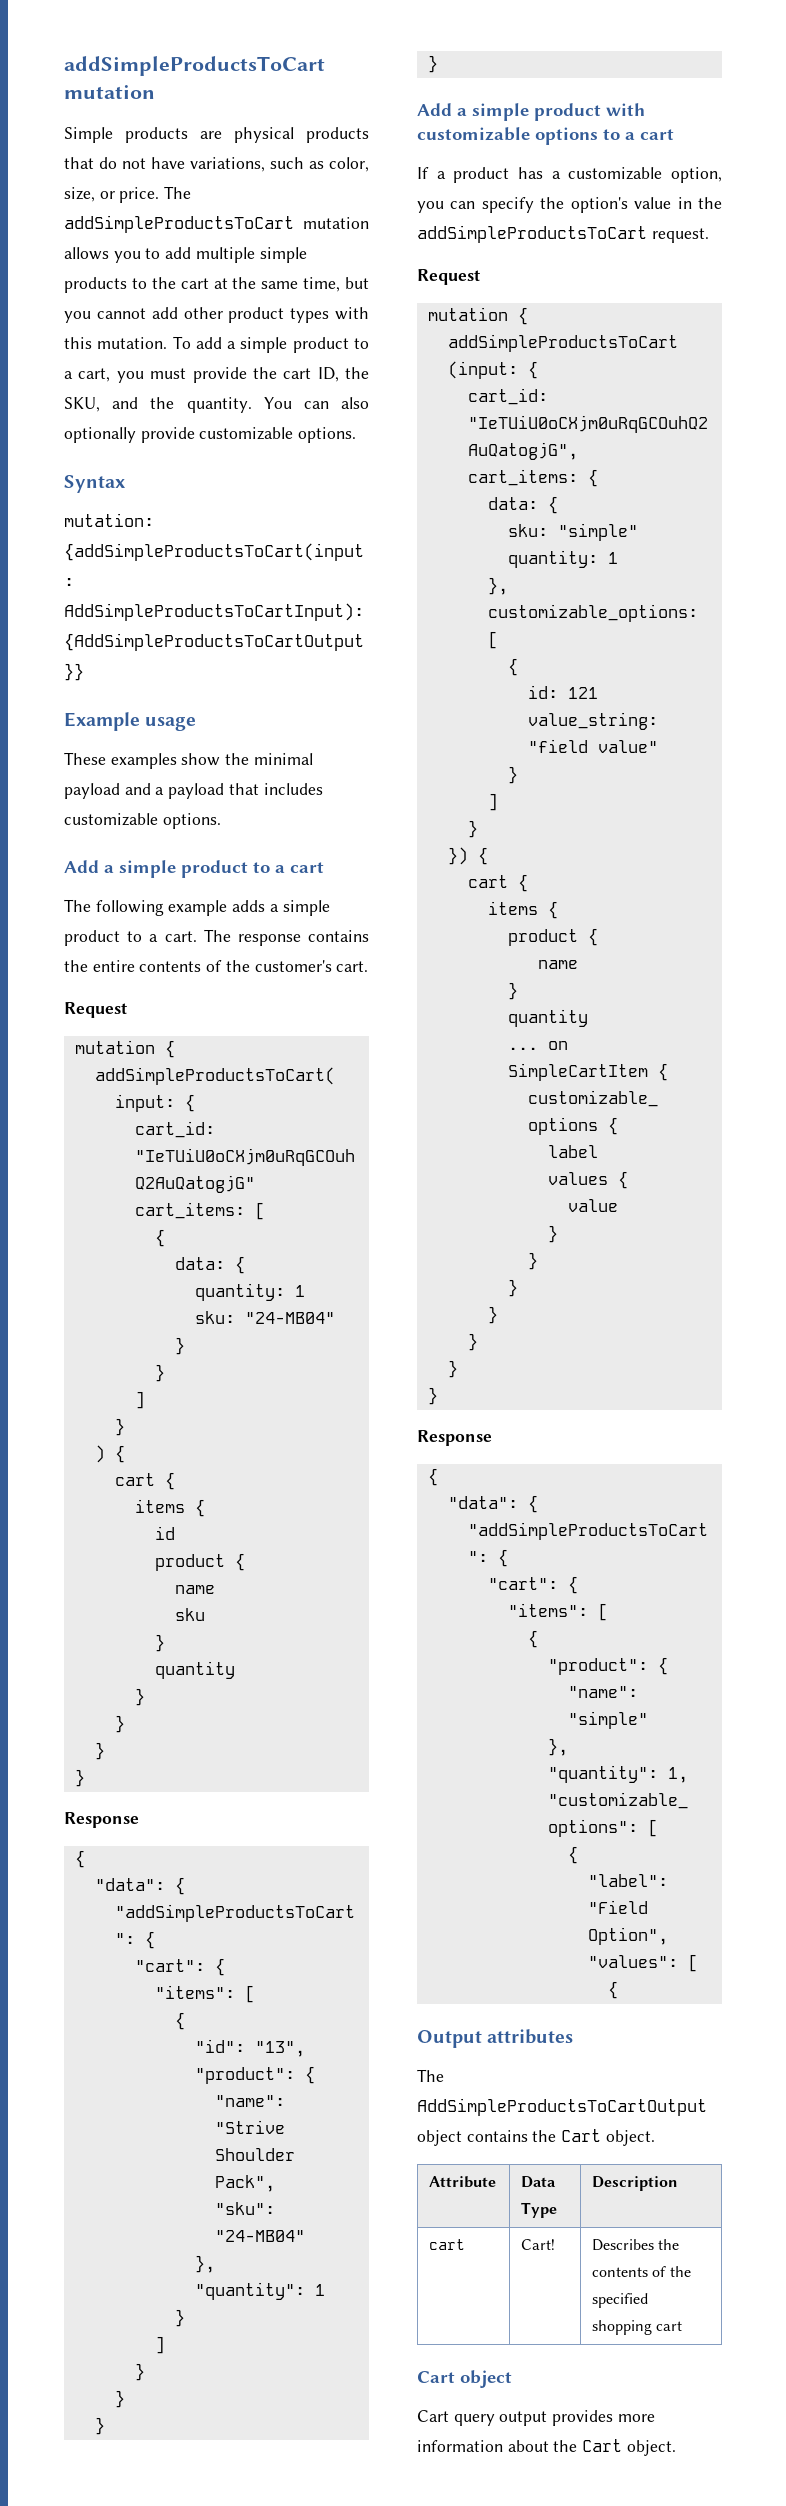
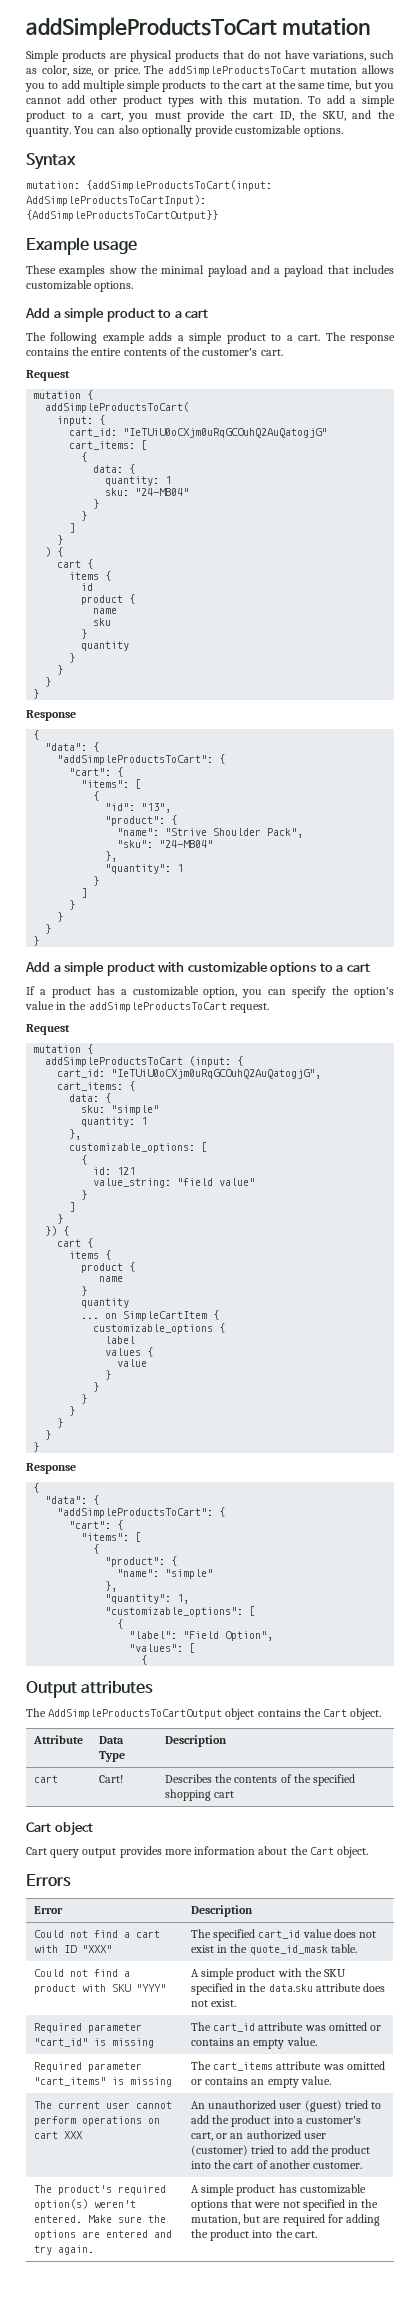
(676, 2448) none -> [26,1874,71,1887] [33,1906,63,1914] [190,1905,253,1917] [33,1930,160,1938] [33,1945,112,1953] [190,1929,377,1941] [190,1944,357,1955] [33,1969,130,1977] [33,1984,166,1994] [190,1968,347,1980] [190,1983,386,1995] [190,1999,237,2007] [33,2023,142,2033] [33,2038,154,2048] [190,2022,382,2032] [190,2037,317,2049] [33,2062,142,2072] [33,2077,172,2087] [190,2061,385,2071] [190,2076,331,2088] [33,2101,172,2109] [33,2116,160,2126] [33,2131,83,2139] [190,2100,382,2112] [190,2115,362,2127] [190,2130,326,2141] [190,2145,371,2157] [190,2160,363,2169] [33,2185,166,2195] [33,2199,136,2210] [33,2215,166,2223] [33,2230,172,2240] [33,2245,94,2255] [190,2184,366,2196] [190,2199,379,2211] [190,2214,381,2226] [190,2229,317,2241] // Errors // Error | Description // Could not find a cart with ID "XXX" | The specified cart_id value does not exist in the quote_id_mask table. // Could not find a product with SKU "YYY" | A simple product with the SKU specified in the data.sku attribute does not exist. // Required parameter "cart_id" is missing | The cart_id attribute was omitted or contains an empty value. // Required parameter "cart_items" is missing | The cart_items attribute was omitted or contains an empty value. // The current user cannot perform operations on cart XXX | An unauthorized user (guest) tried to add the product into a customer's cart, or an authorized user (customer) tried to add the product into the cart of another customer. // The product's required option(s) weren't entered. Make sure the options are entered and try again. | A simple product has customizable options that were not specified in the mutation, but are required for adding the product into the cart.

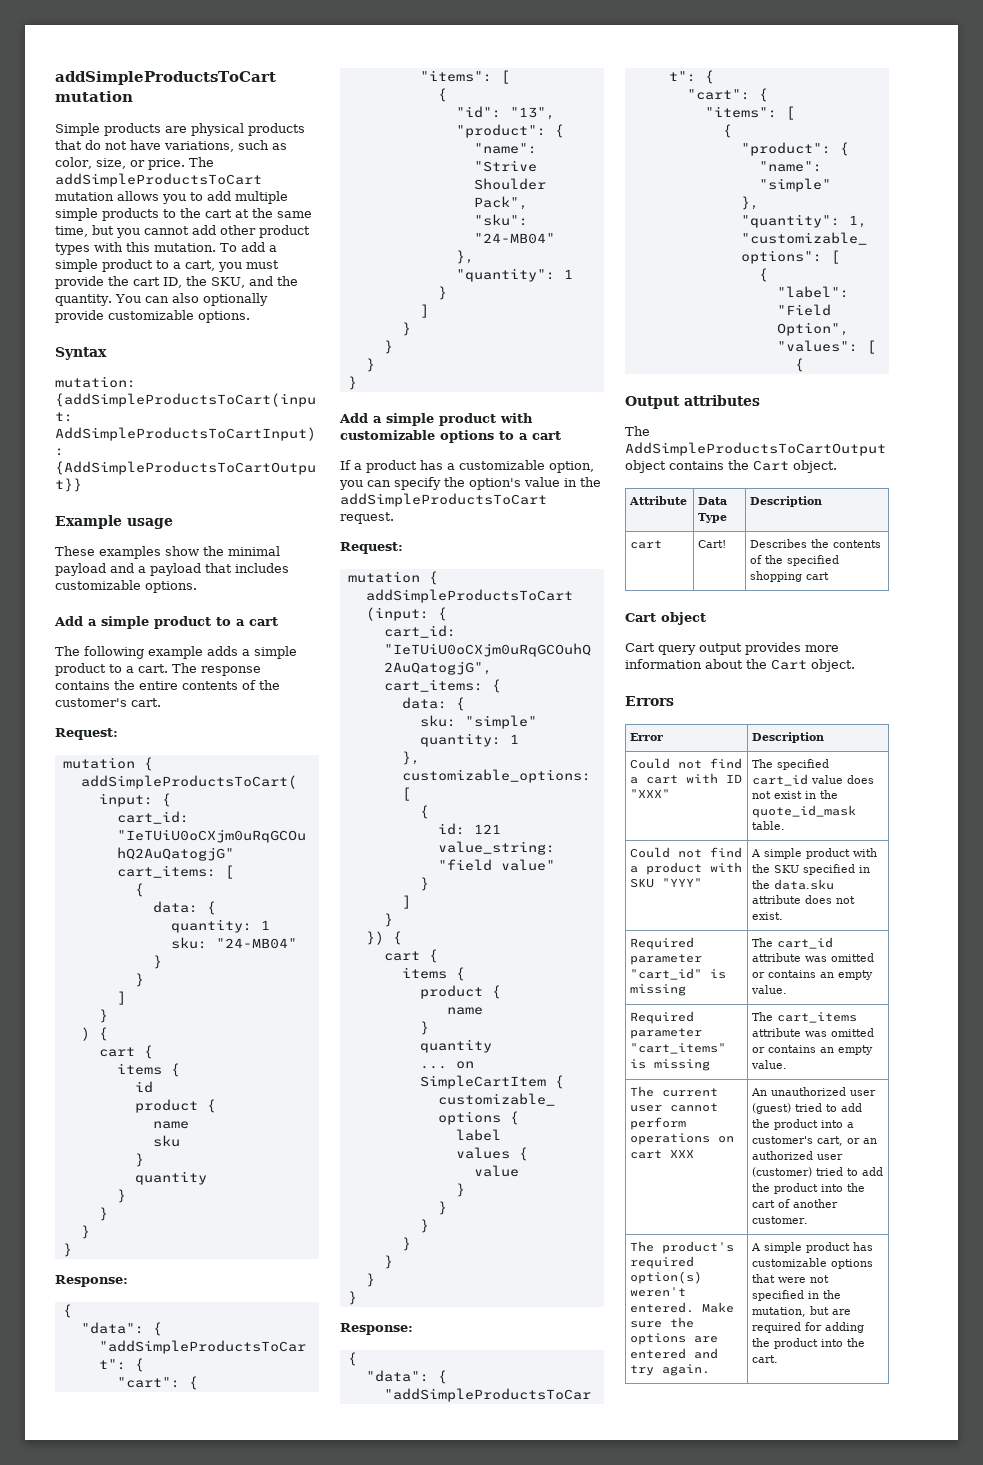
[26,370,70,381] Request -> [55,728,118,740] Request:
[26,710,76,721] Response -> [55,1275,128,1287] Response:
[26,1024,70,1035] Request -> [340,542,403,554] Request:
[26,1463,76,1474] Response -> [340,1323,413,1335] Response:

